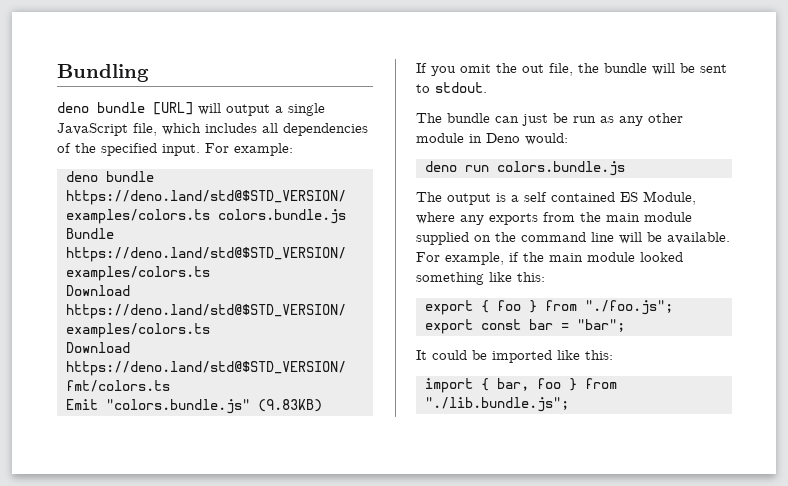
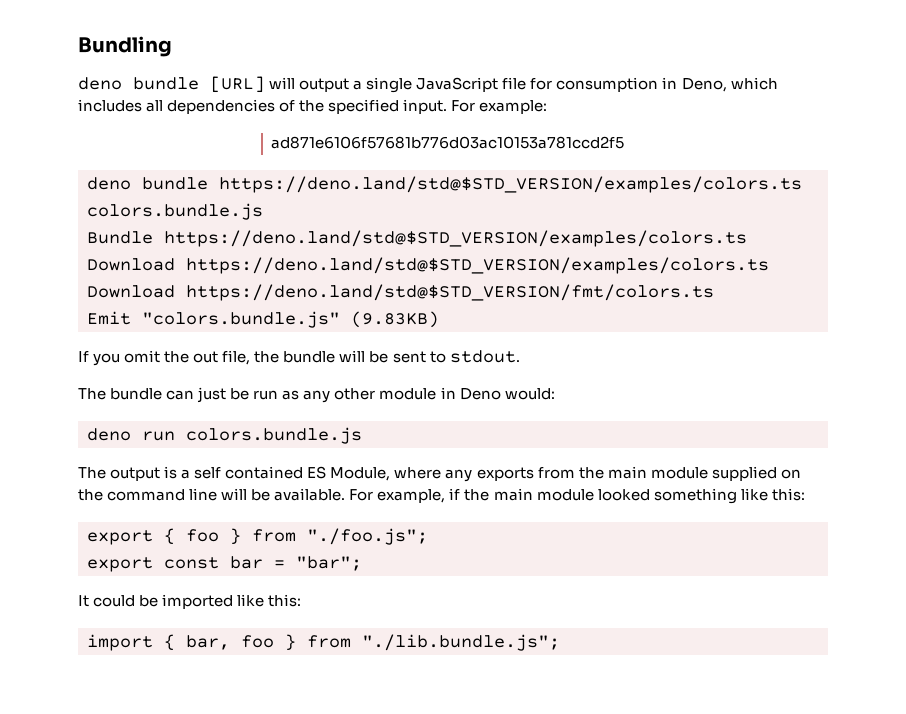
[133,123,157,136] file, -> [502,77,727,92] file for consumption in Deno,
(293, 149) none -> [271,136,625,149] // ad871e6106f57681b776d03ac10153a781ccd2f5

